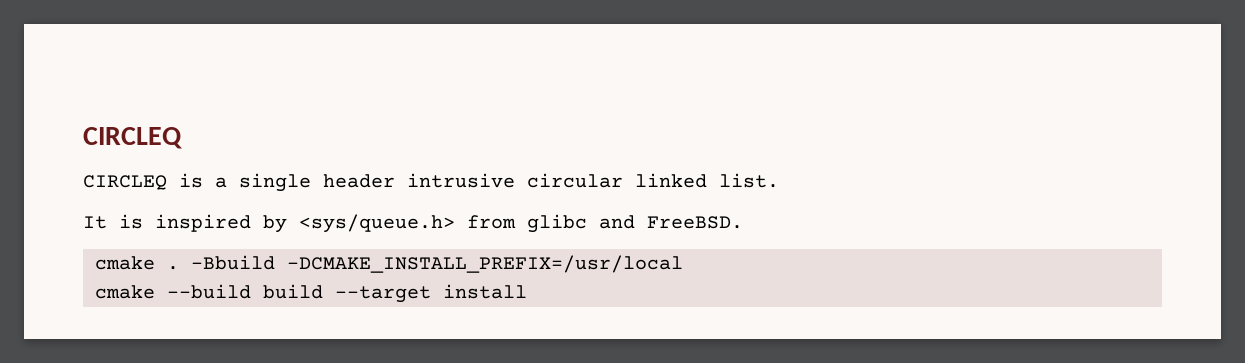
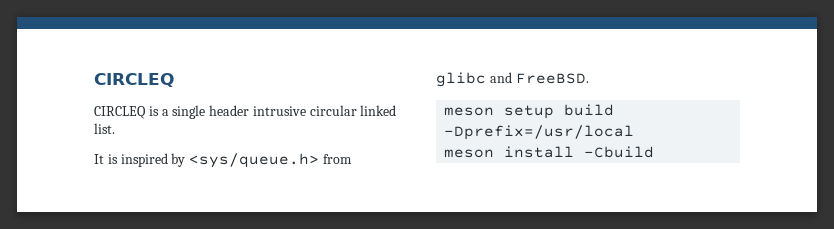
[95,255,683,273] [95,284,527,303] cmake . -Bbuild -DCMAKE_INSTALL_PREFIX=/usr/local // cmake --build build --target install -> [444,104,615,119] [444,125,635,140] [444,146,655,158] meson setup build -Dprefix=/usr/local // meson install -Cbuild

